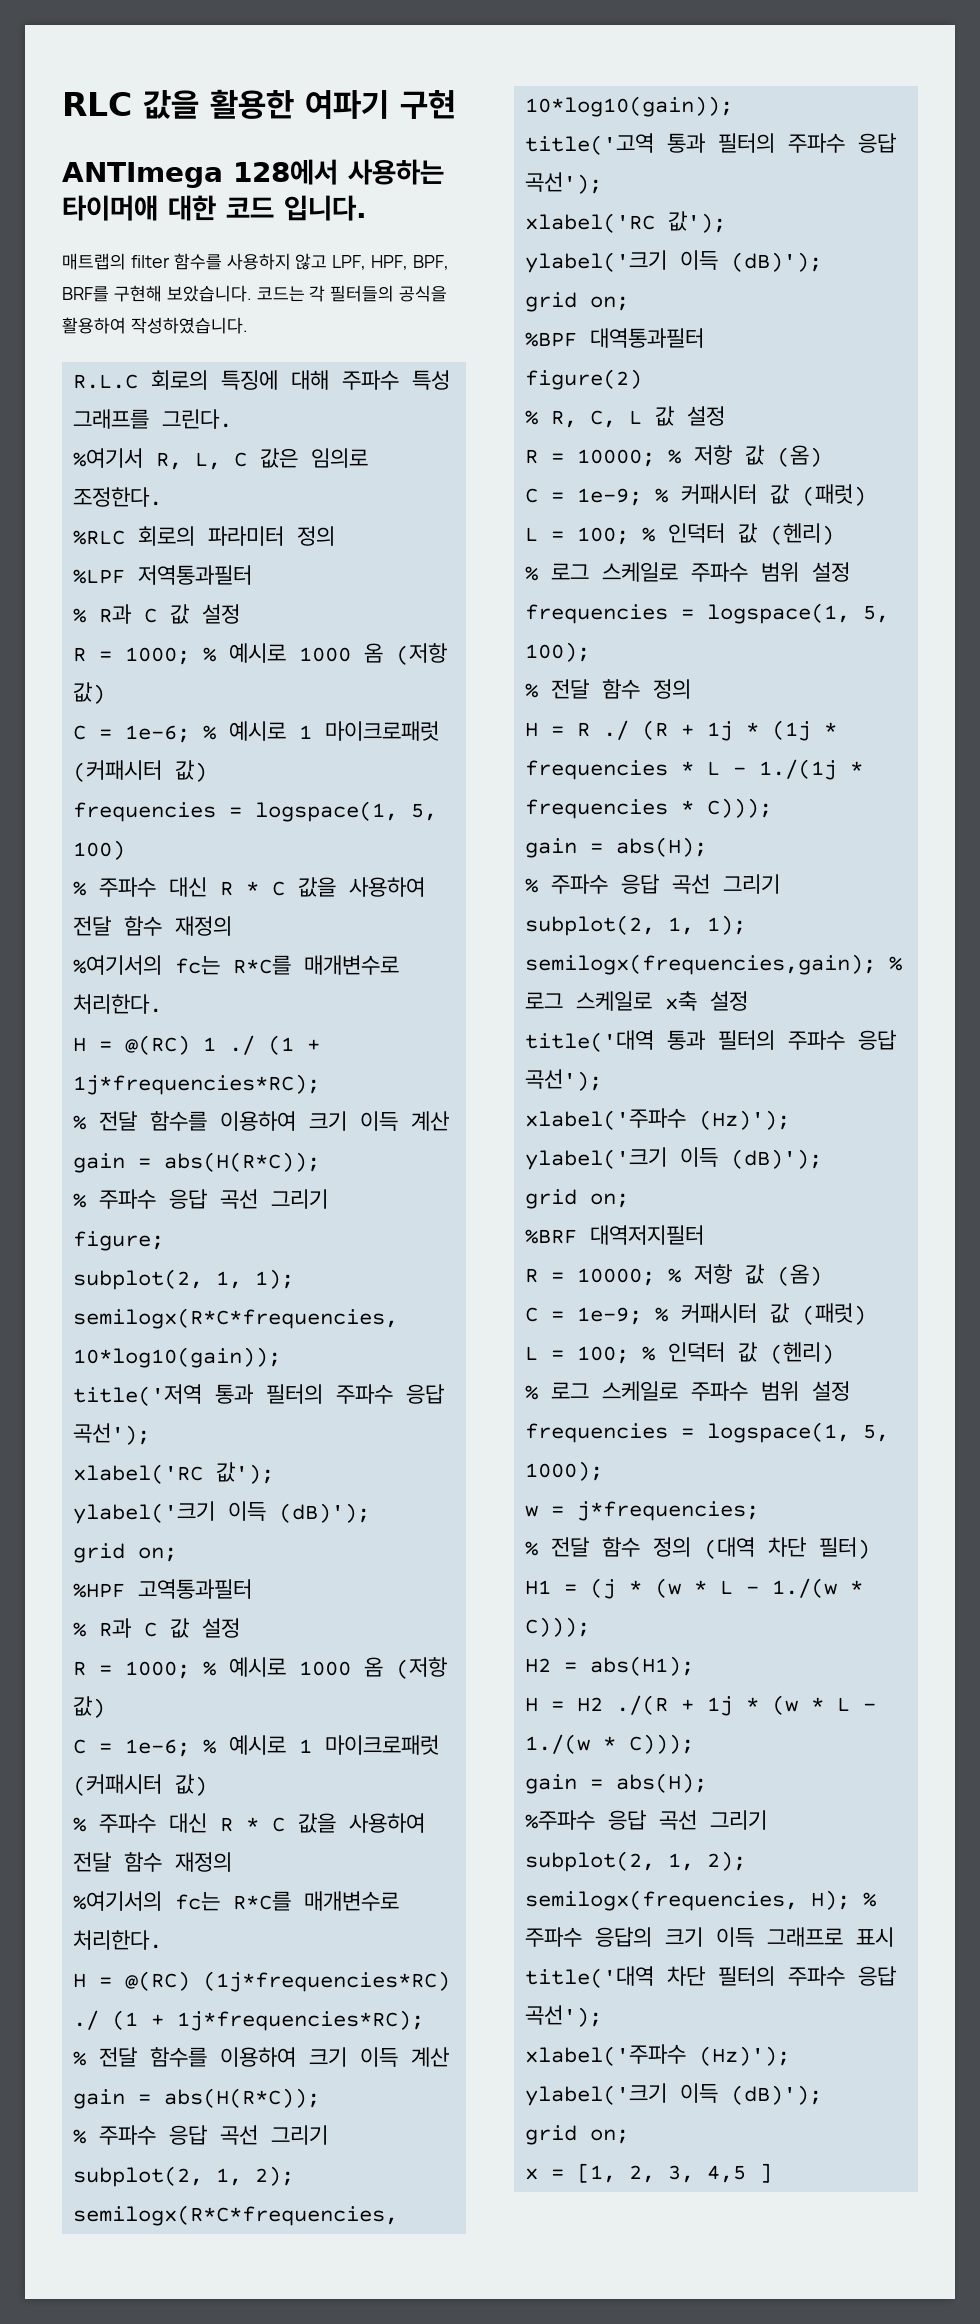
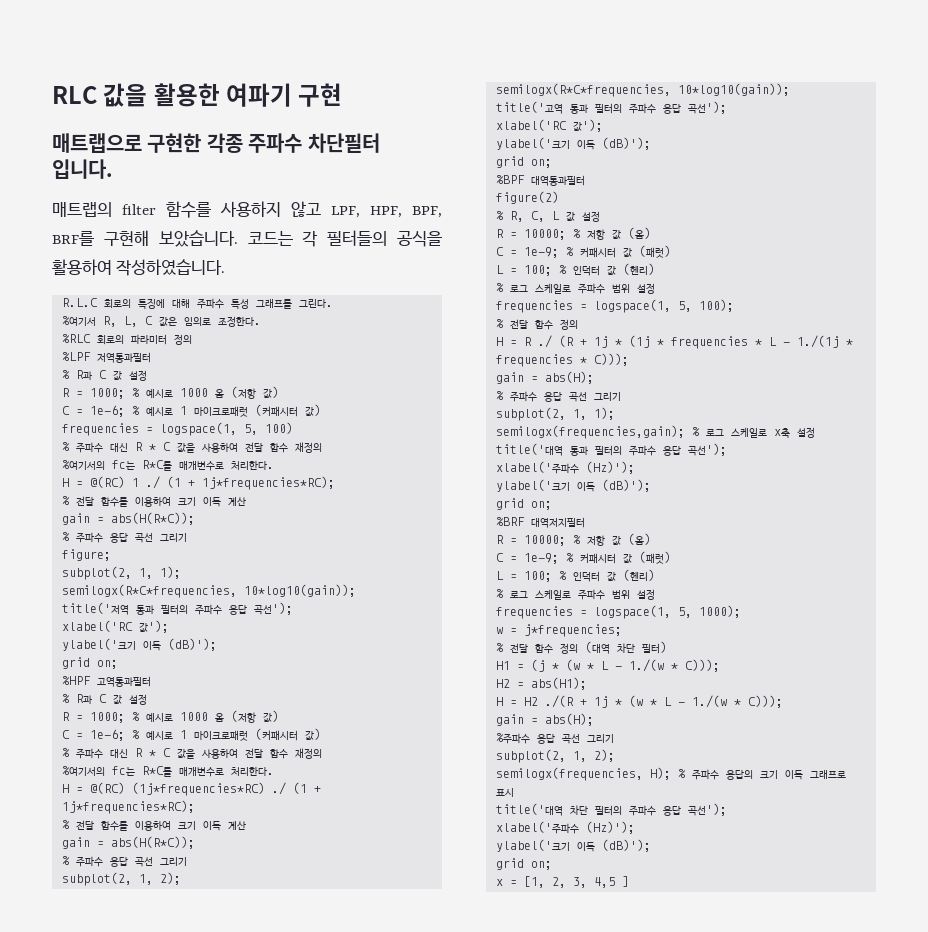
[62,159,444,188] [62,195,274,221] ANTImega 128에서 사용하는 타이머애 대한 코드 -> [52,133,380,153] 매트랩으로 구현한 각종 주파수 차단필터

